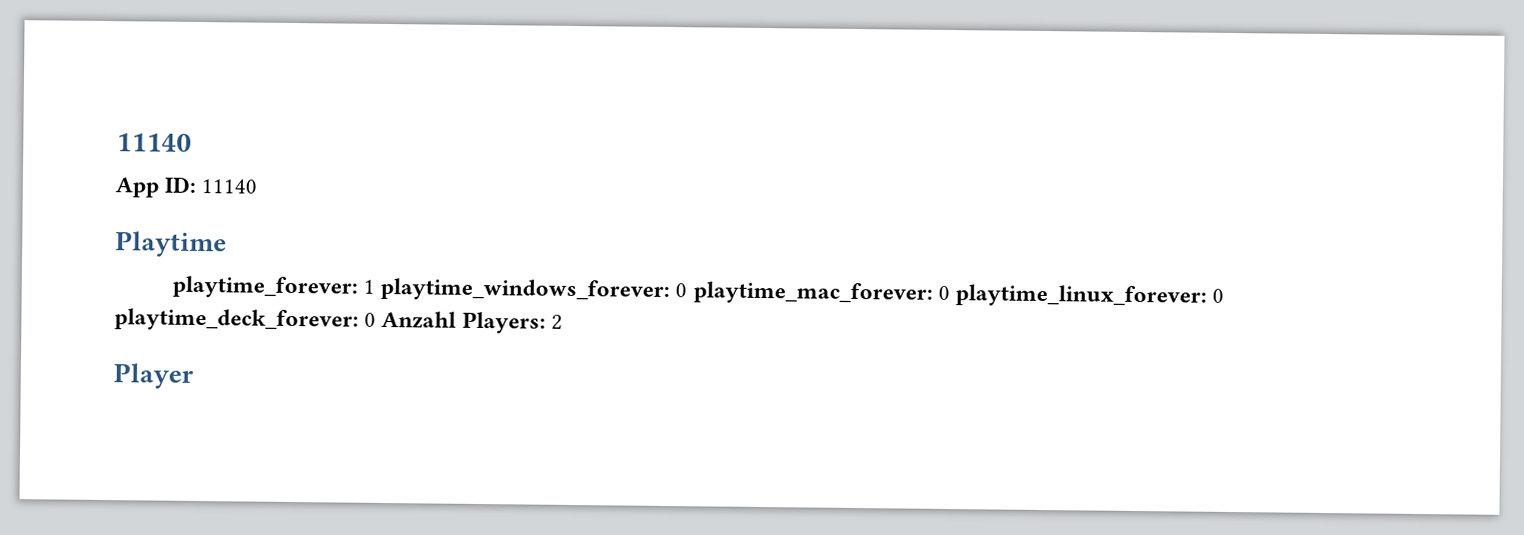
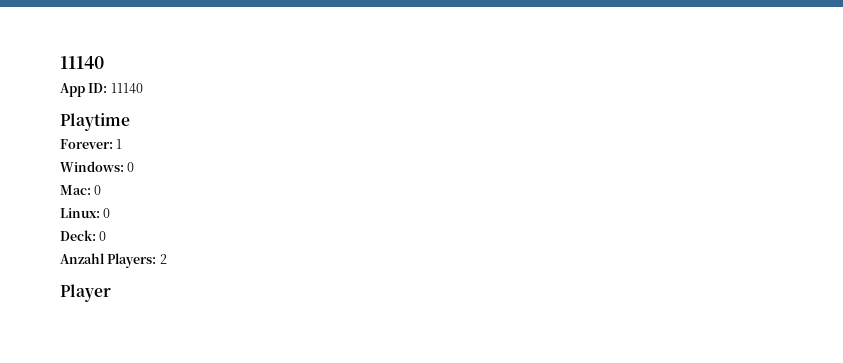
[171,275,358,299] playtime_forever: -> [60,139,113,149] Forever:
[380,277,1225,308] [114,308,377,332] playtime_windows_forever: 0 playtime_mac_forever: 0 playtime_linux_forever: 0 playtime_deck_forever: 0 -> [60,161,135,172] [60,185,102,195] [60,208,111,218] [60,230,107,241] // Windows: 0 // Mac: 0 // Linux: 0 // Deck: 0 //

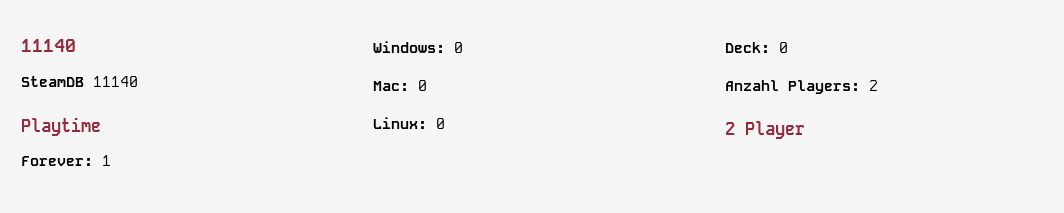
[60,56,104,69] [60,83,108,97] 11140 // App ID: -> [21,39,76,52] [21,76,84,87] 11140 // SteamDB
(167, 259) none -> [725,122,735,135] 2

